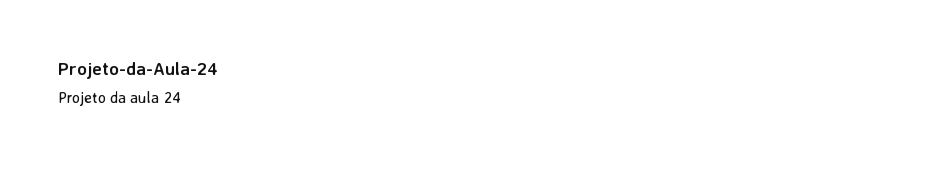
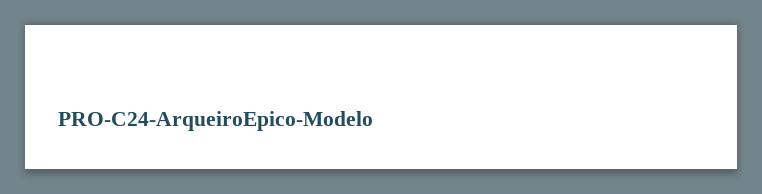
[58,62,218,79] [58,91,181,106] Projeto-da-Aula-24 // Projeto da aula 24 -> [58,111,373,131] PRO-C24-ArqueiroEpico-Modelo

